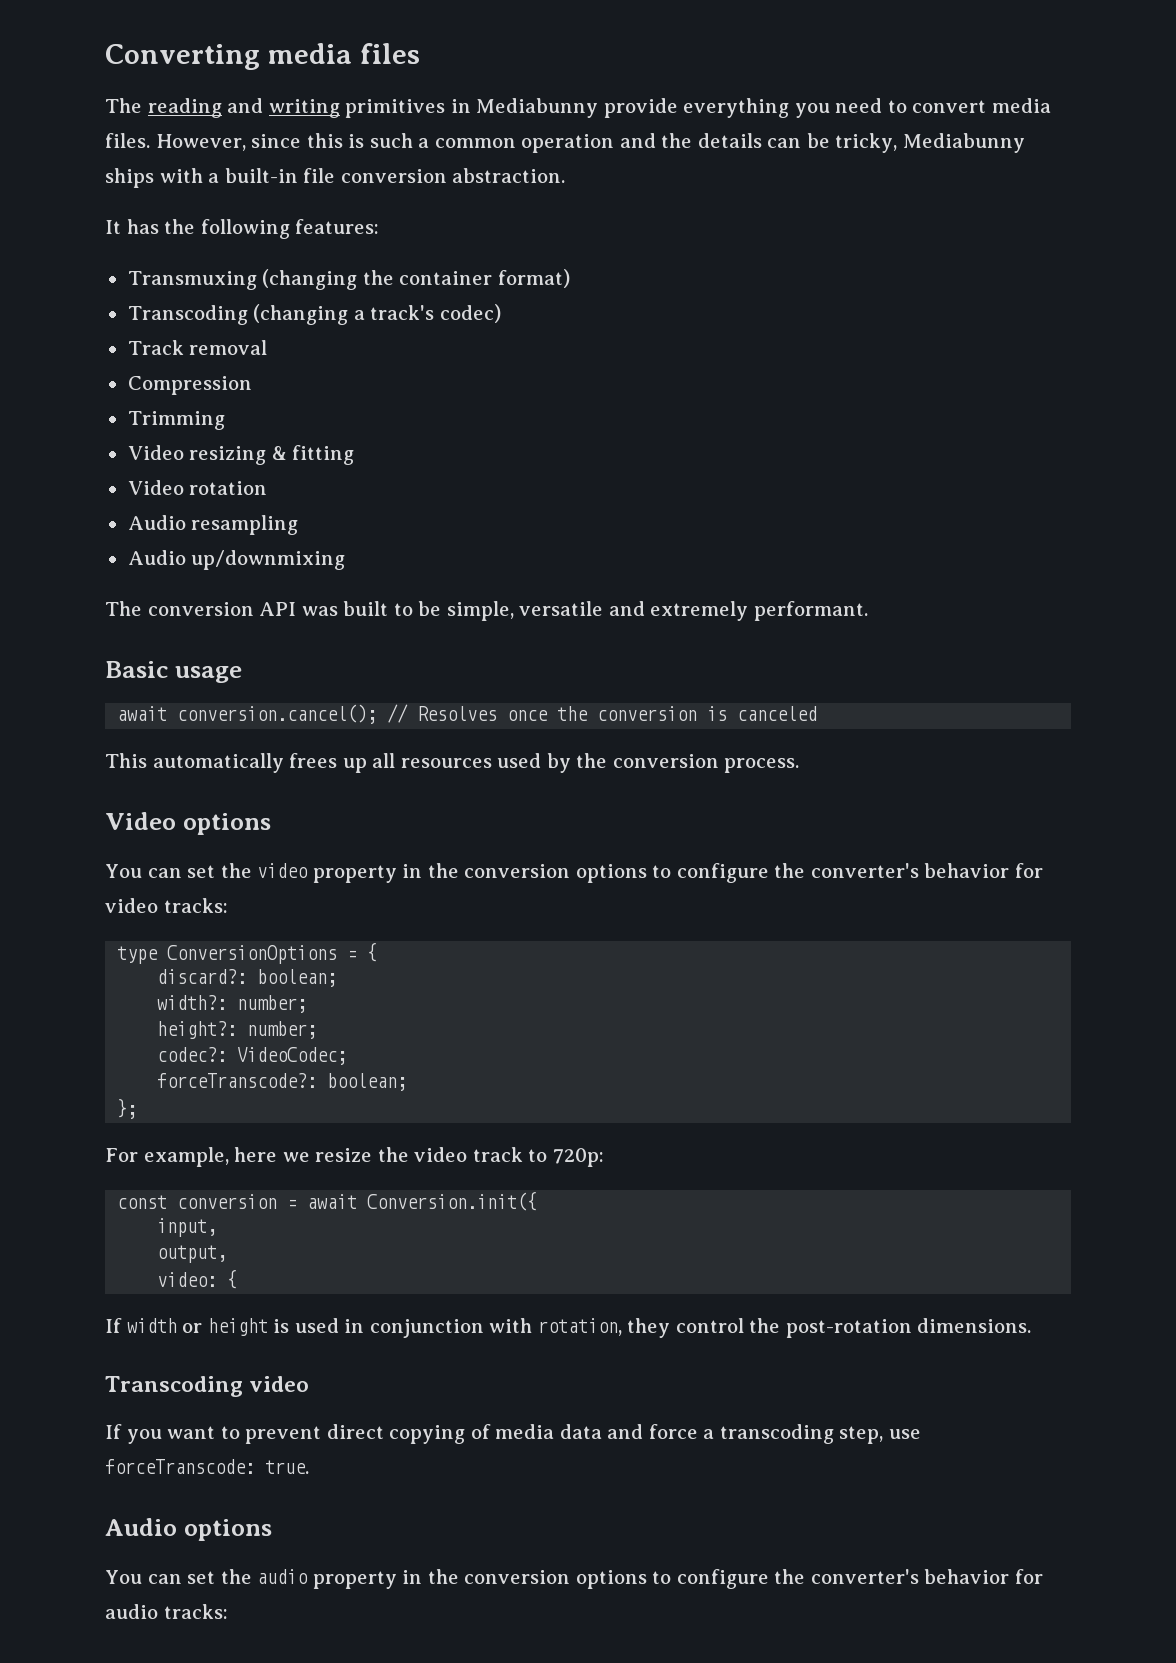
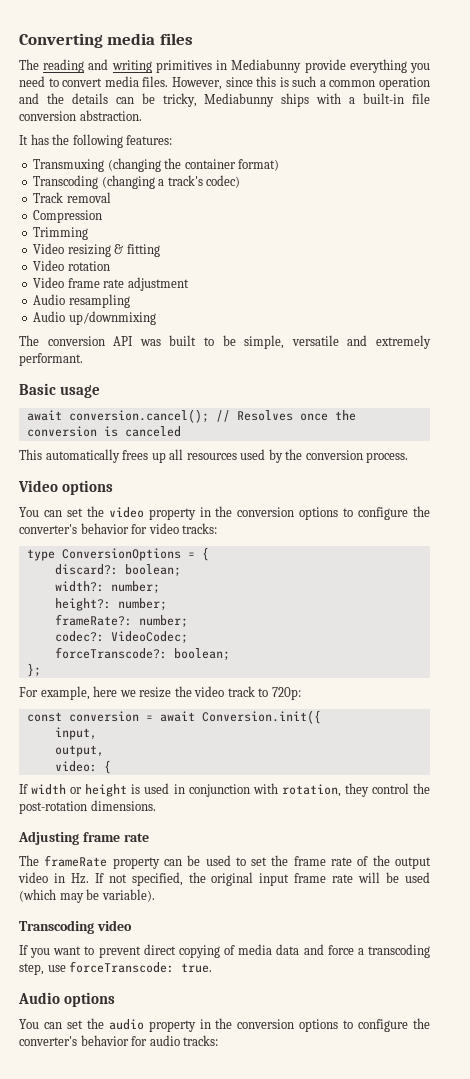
(268, 488) none -> [33,277,189,291] // Video frame rate adjustment
(318, 1030) none -> [54,614,188,628] // frameRate?: number;
(1032, 1325) none -> [18,831,149,845] [19,855,432,869] [18,872,430,886] [19,889,155,903] // Adjusting frame rate // The frameRate property can be used to set the frame rate of the output video in Hz. If not specified, the original input frame rate will be used (which may be variable).

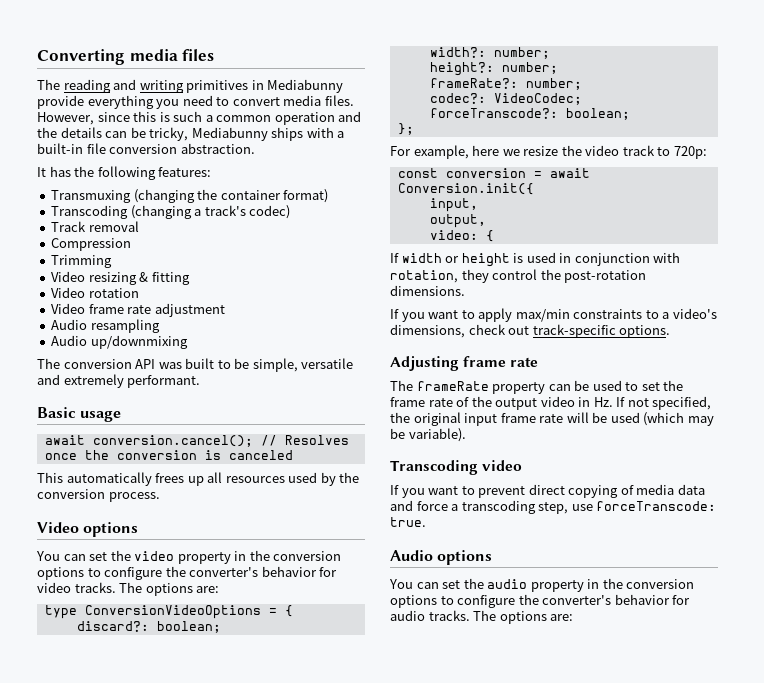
[182,523,218,534] tracks: -> [74,582,220,596] tracks. The options are:
[61,548,181,561] ConversionOptions -> [84,605,261,619] ConversionVideoOptions
(156, 805) none -> [390,308,717,322] [390,324,671,338] // If you want to apply max/min constraints to a video's dimensions, check out track-specific options.
[183,1035,219,1046] tracks: -> [428,610,574,624] tracks. The options are:

